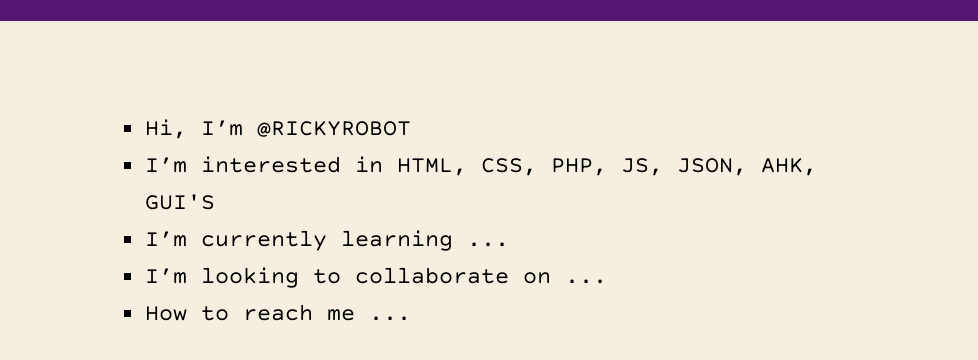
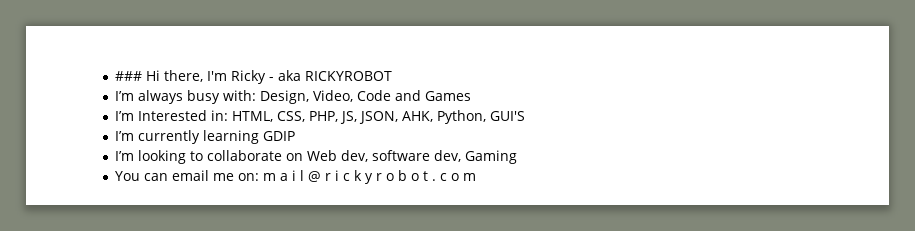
[144,119,411,139] [144,156,383,173] Hi, I’m @RICKYROBOT // I’m interested in -> [114,70,392,84] [114,90,471,104] [114,110,228,121] ### Hi there, I'm Ricky - aka RICKYROBOT // I’m always busy with: Design, Video, Code and Games // I’m Interested in:
(817, 167) none -> [436,110,486,124] Python,
[466,242,509,247] ... -> [262,131,295,141] GDIP
[564,279,607,284] [144,304,411,321] ... // How to reach me ... -> [306,150,517,164] [114,170,476,184] Web dev, software dev, Gaming // You can email me on: m a i l @ r i c k y r o b o t . c o m

